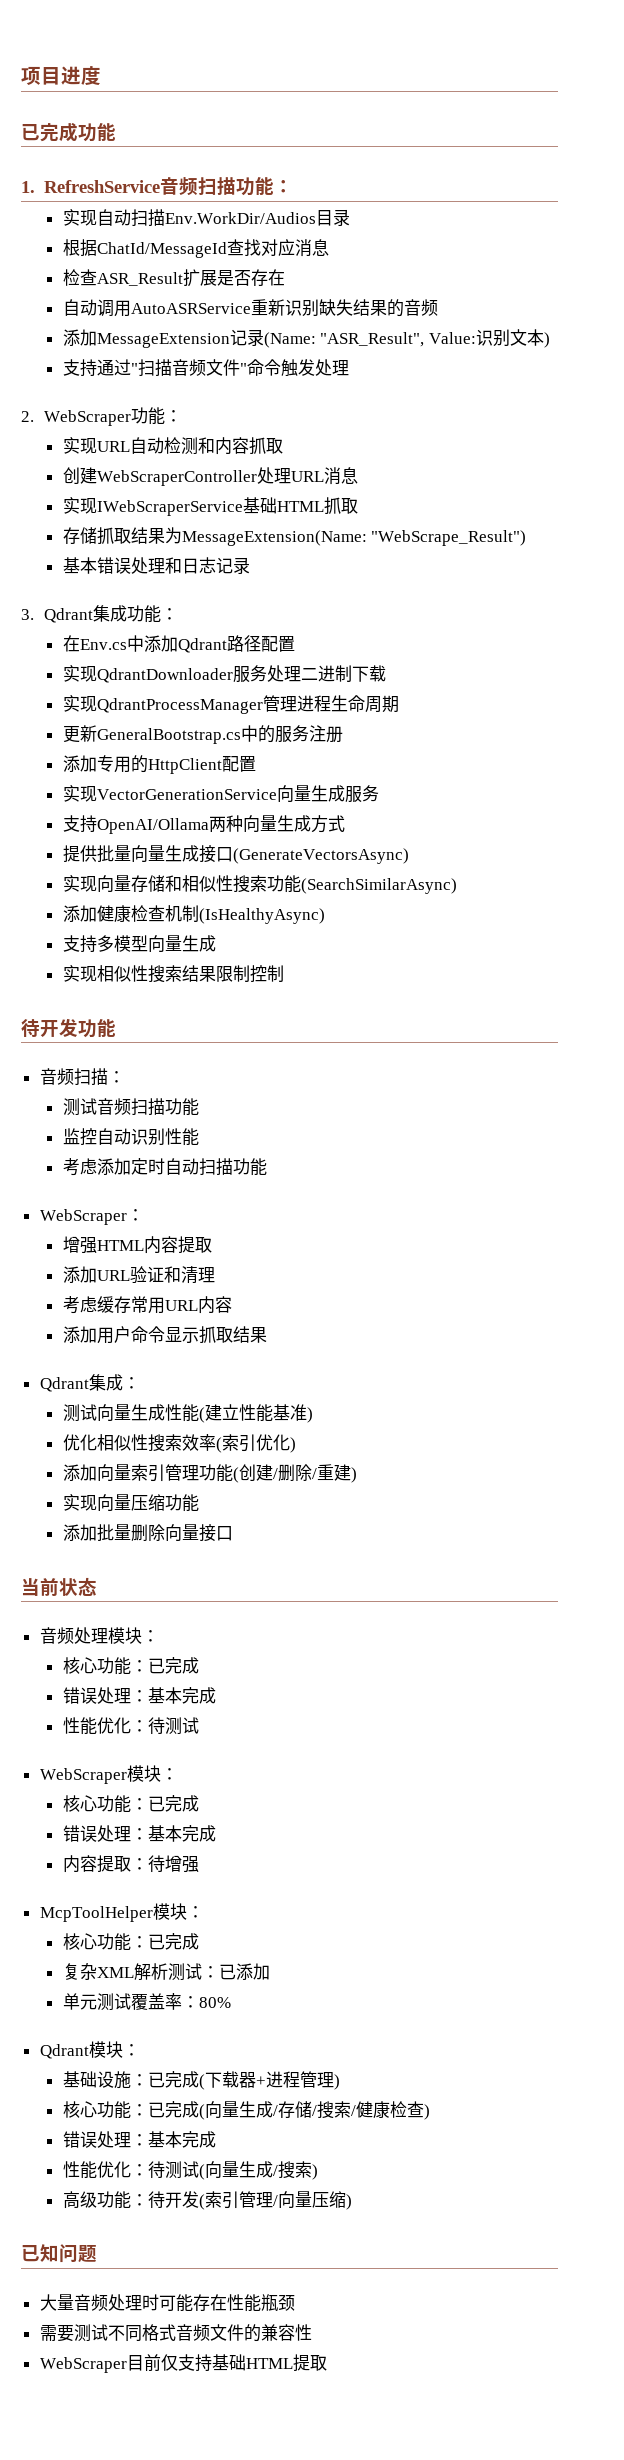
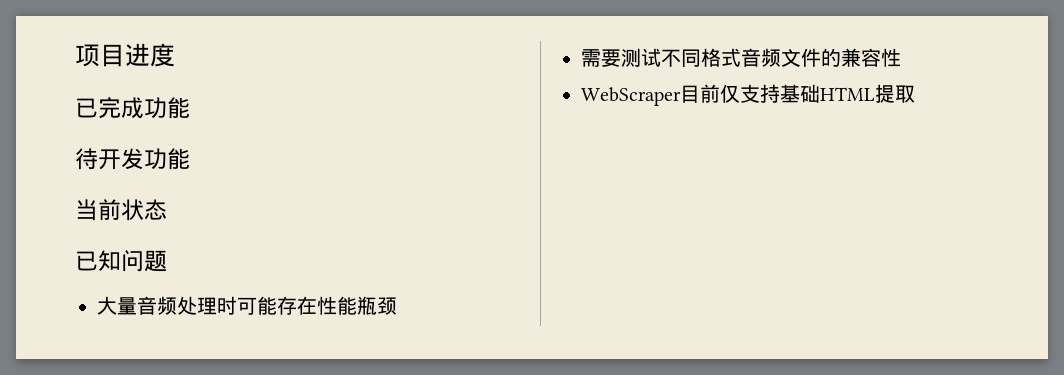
[21,177,293,196] [62,209,350,227] [62,239,329,258] [62,269,285,287] [62,299,438,317] [62,329,550,348] [62,359,349,377] [21,407,182,426] [62,437,283,455] [62,467,358,486] [62,497,358,516] [62,527,527,546] [62,557,250,574] [21,605,178,623] [62,635,295,653] [62,665,386,683] [62,695,399,714] [62,725,343,744] [62,755,256,774] [62,785,379,803] [62,815,345,834] [62,845,409,864] [62,875,457,894] [62,905,325,924] [62,935,216,953] [62,965,284,983] [21,1018,116,1038] [39,1068,125,1086] [62,1098,199,1116] [62,1128,199,1146] [62,1158,267,1176] [39,1209,144,1225] [62,1236,212,1254] [62,1266,215,1284] [62,1296,232,1314] [62,1326,267,1344] [39,1374,140,1392] [62,1404,313,1423] [62,1434,296,1453] [62,1464,357,1483] [62,1494,199,1512] [62,1524,233,1542] [21,1577,97,1597] [39,1627,159,1644] [62,1657,199,1675] [62,1687,216,1704] [62,1717,199,1735] [39,1765,178,1784] [62,1795,199,1813] [62,1825,216,1842] [62,1855,199,1873] [39,1903,204,1922] [62,1933,199,1951] [62,1963,270,1981] [62,1993,231,2011] [39,2041,140,2059] [62,2071,340,2090] [62,2101,430,2120] [62,2131,216,2148] [62,2161,318,2180] [62,2191,352,2210] 1. RefreshService音频扫描功能： // 实现自动扫描Env.WorkDir/Audios目录 // 根据ChatId/MessageId查找对应消息 // 检查ASR_Result扩展是否存在 // 自动调用AutoASRService重新识别缺失结果的音频 // 添加MessageExtension记录(Name: "ASR_Result", Value:识别文本) // 支持通过"扫描音频文件"命令触发处理 // 2. WebScraper功能： // 实现URL自动检测和内容抓取 // 创建WebScraperController处理URL消息 // 实现IWebScraperService基础HTML抓取 // 存储抓取结果为MessageExtension(Name: "WebScrape_Result") // 基本错误处理和日志记录 // 3. Qdrant集成功能： // 在Env.cs中添加Qdrant路径配置 // 实现QdrantDownloader服务处理二进制下载 // 实现QdrantProcessManager管理进程生命周期 // 更新GeneralBootstrap.cs中的服务注册 // 添加专用的HttpClient配置 // 实现VectorGenerationService向量生成服务 // 支持OpenAI/Ollama两种向量生成方式 // 提供批量向量生成接口(GenerateVectorsAsync) // 实现向量存储和相似性搜索功能(SearchSimilarAsync) // 添加健康检查机制(IsHealthyAsync) // 支持多模型向量生成 // 实现相似性搜索结果限制控制 // 待开发功能 // 音频扫描： // 测试音频扫描功能 // 监控自动识别性能 // 考虑添加定时自动扫描功能 // WebScraper： // 增强HTML内容提取 // 添加URL验证和清理 // 考虑缓存常用URL内容 // 添加用户命令显示抓取结果 // Qdrant集成： // 测试向量生成性能(建立性能基准) // 优化相似性搜索效率(索引优化) // 添加向量索引管理功能(创建/删除/重建) // 实现向量压缩功能 // 添加批量删除向量接口 // 当前状态 // 音频处理模块： // 核心功能：已完成 // 错误处理：基本完成 // 性能优化：待测试 // WebScraper模块： // 核心功能：已完成 // 错误处理：基本完成 // 内容提取：待增强 // McpToolHelper模块： // 核心功能：已完成 // 复杂XML解析测试：已添加 // 单元测试覆盖率：80% // Qdrant模块： // 基础设施：已完成(下载器+进程管理) // 核心功能：已完成(向量生成/存储/搜索/健康检查) // 错误处理：基本完成 // 性能优化：待测试(向量生成/搜索) // 高级功能：待开发(索引管理/向量压缩) -> [75,148,190,170] [75,199,167,221] 待开发功能 // 当前状态

